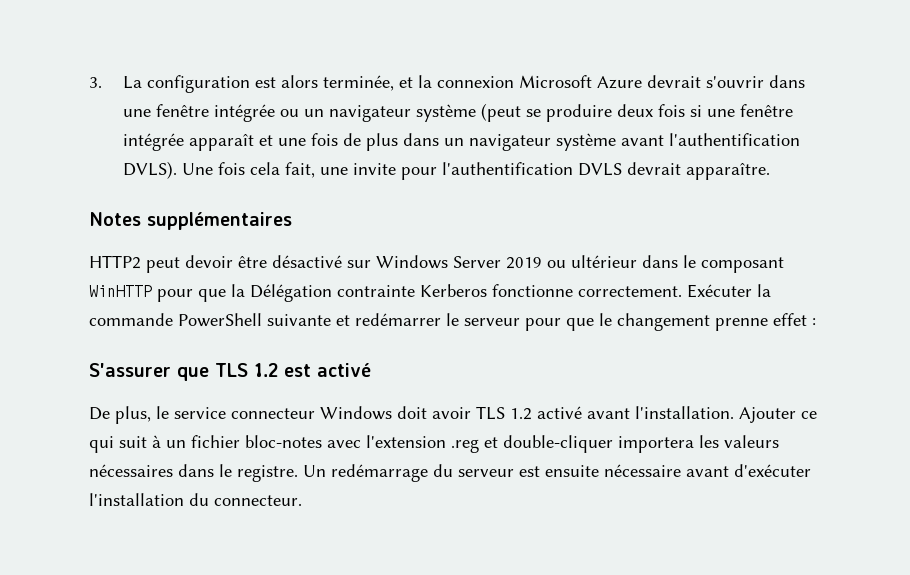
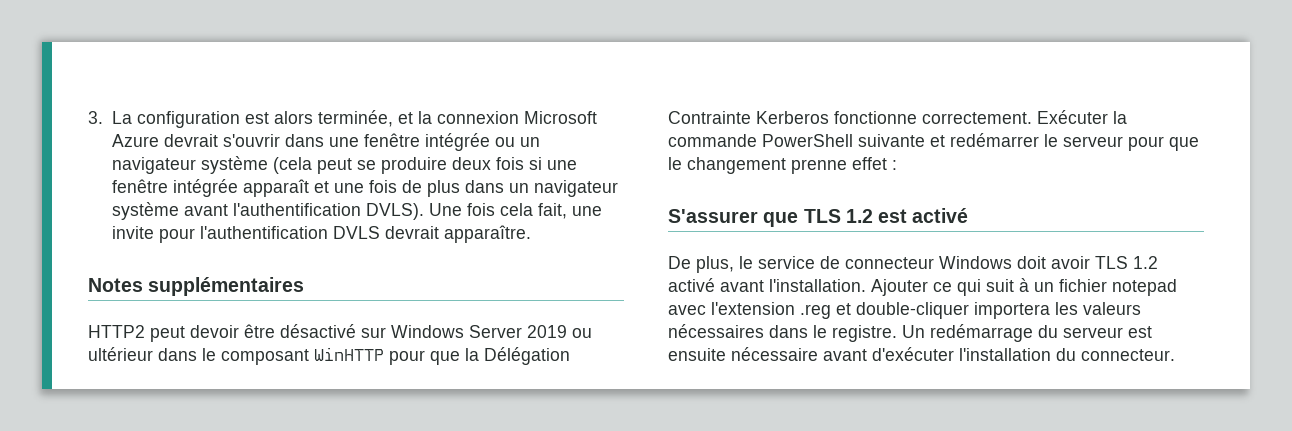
[481,103,522,122] (peut -> [272,157,352,174] (cela peut
[337,285,415,297] contrainte -> [668,111,751,124] Contrainte
(226, 413) none -> [820,256,840,269] de
[245,435,322,448] bloc-notes -> [1112,279,1177,296] notepad

